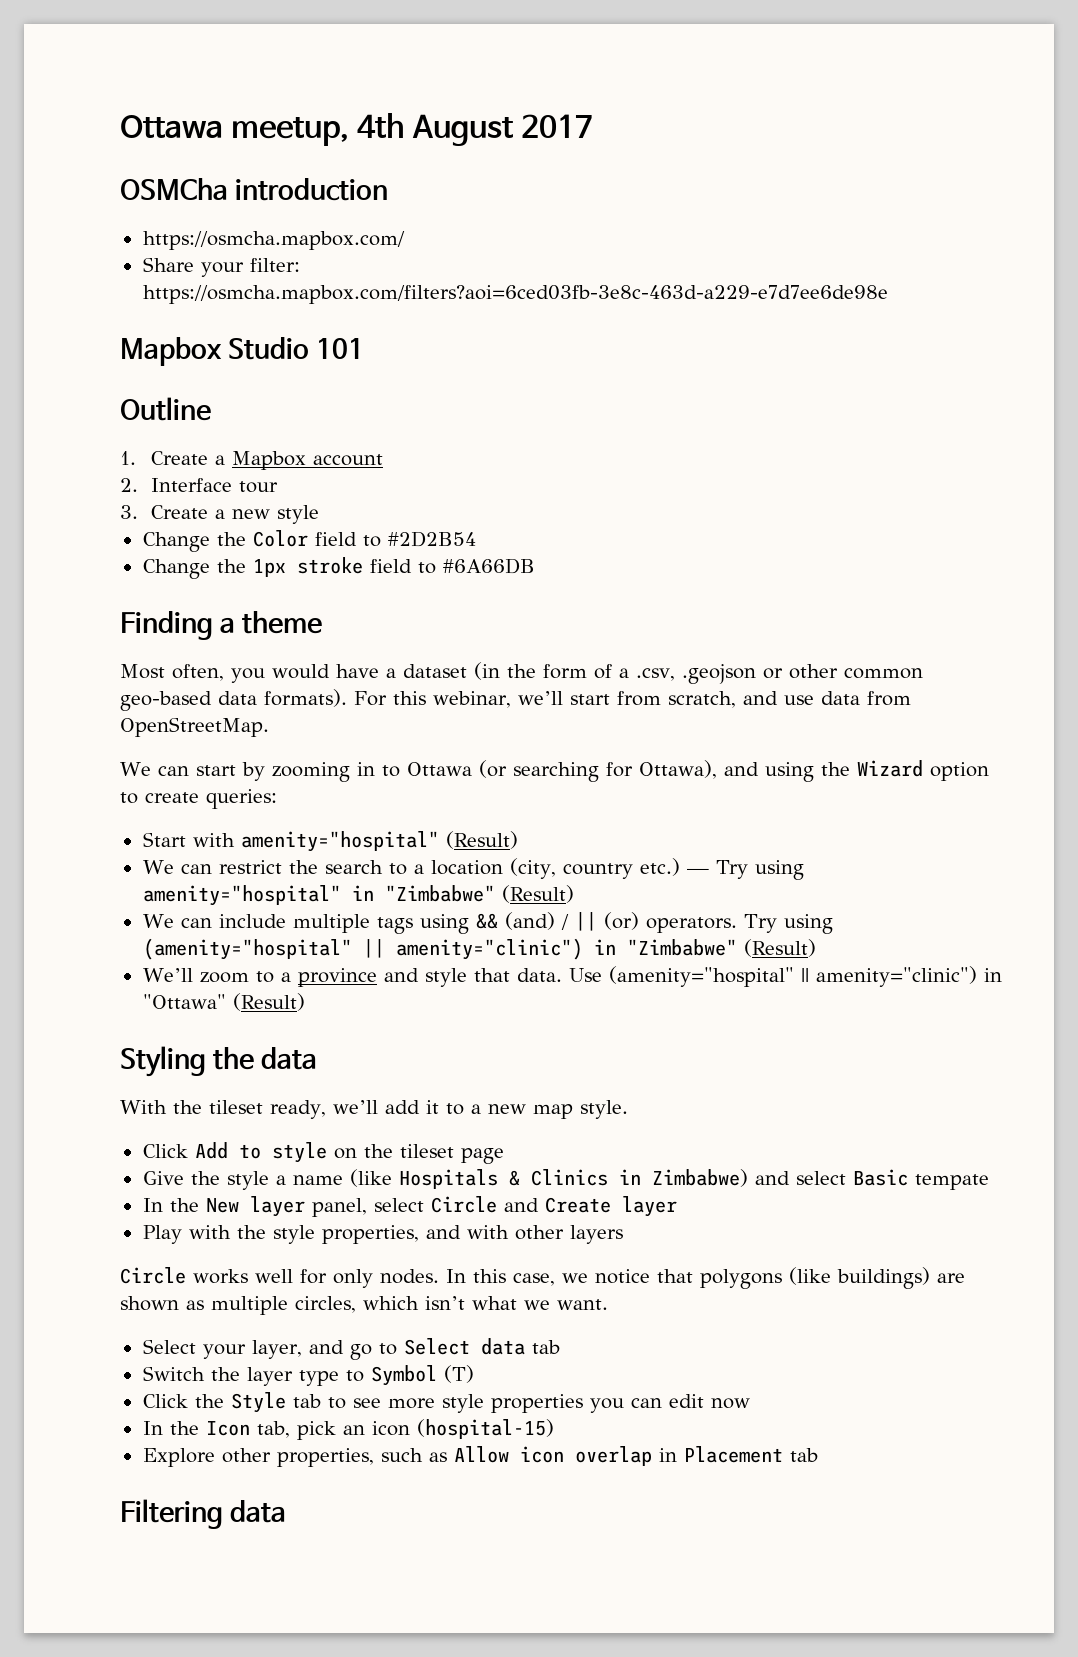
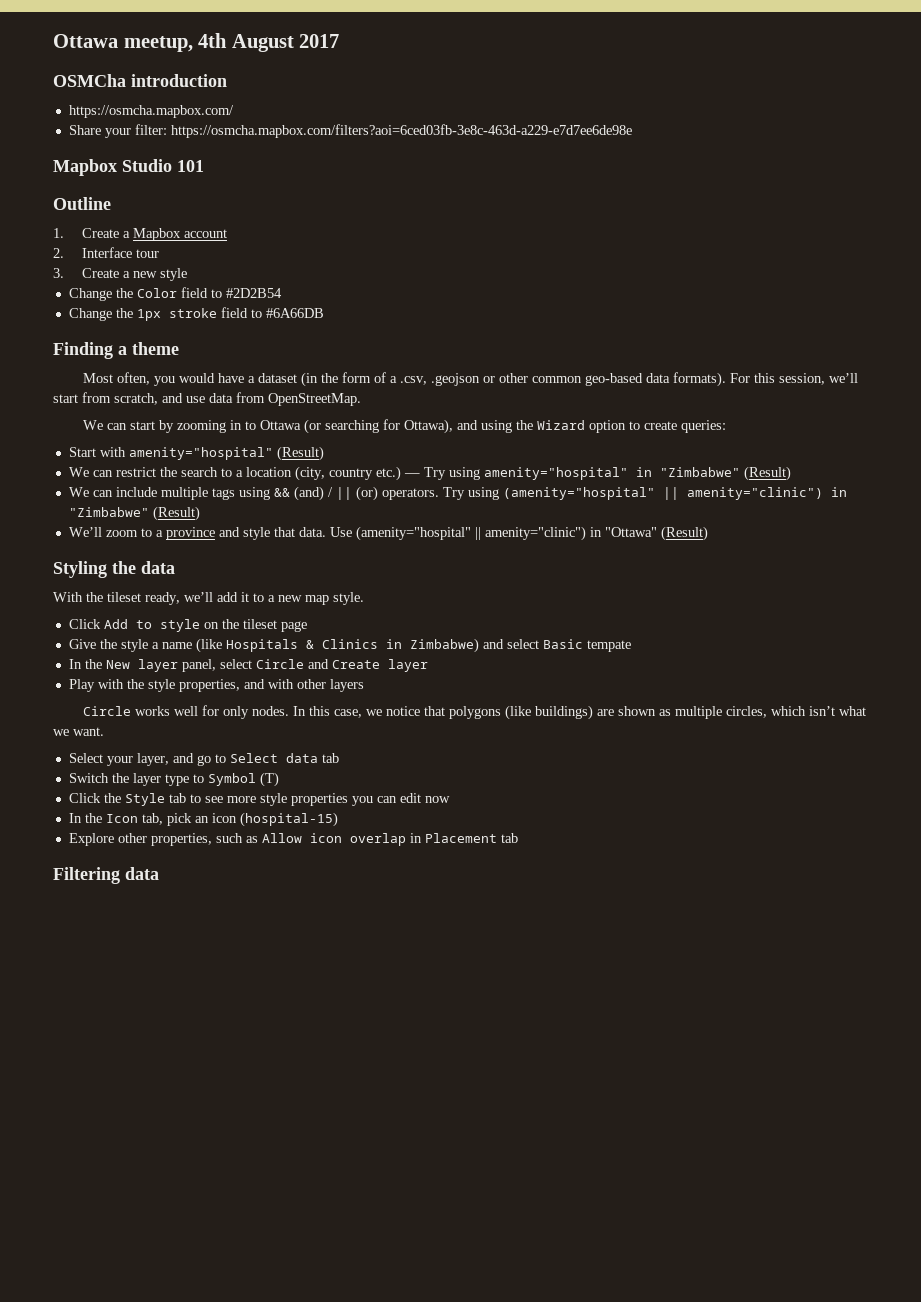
[433,691,511,708] webinar, -> [779,373,826,385] session,

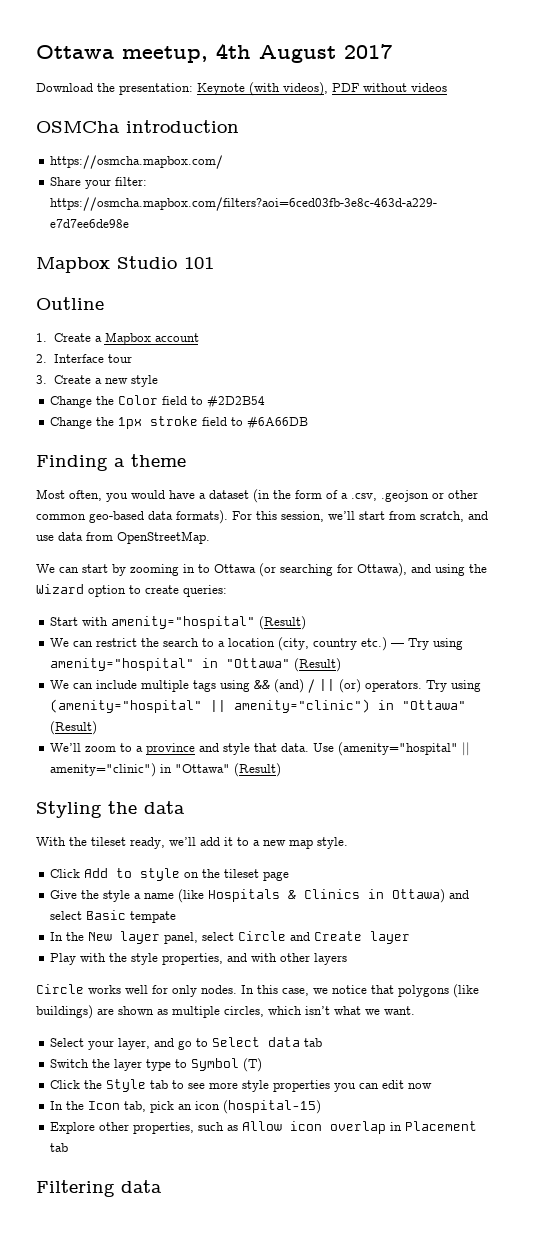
(340, 41) none -> [36,82,447,96] // Download the presentation: Keynote (with videos), PDF without videos
[659,467,740,477] "Zimbabwe" -> [226,658,291,668] "Ottawa"
[68,507,149,517] "Zimbabwe" -> [402,700,467,710] "Ottawa"
[409,638,479,653] Zimbabwe) -> [392,889,446,903] Ottawa)

